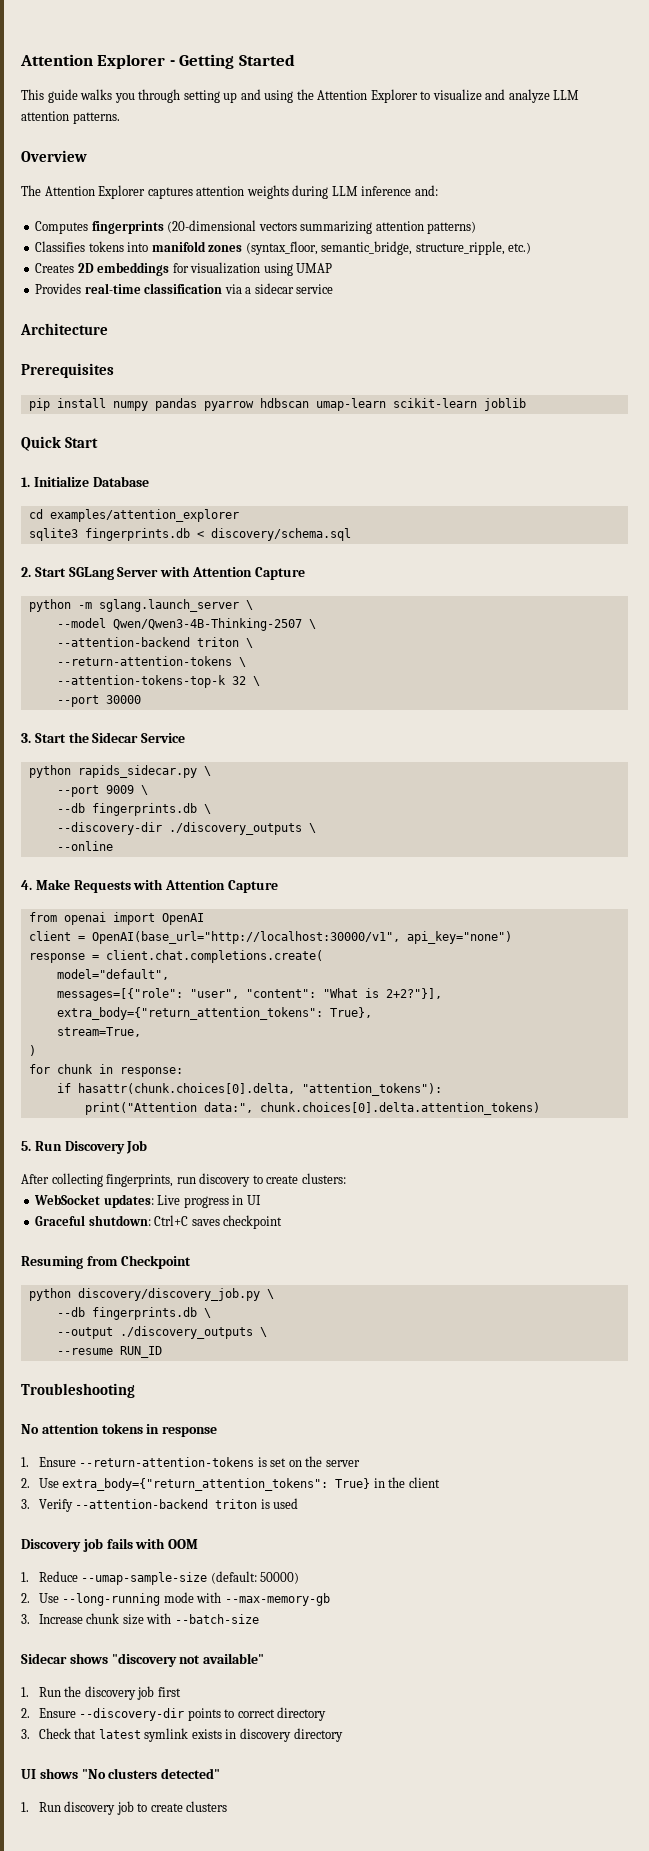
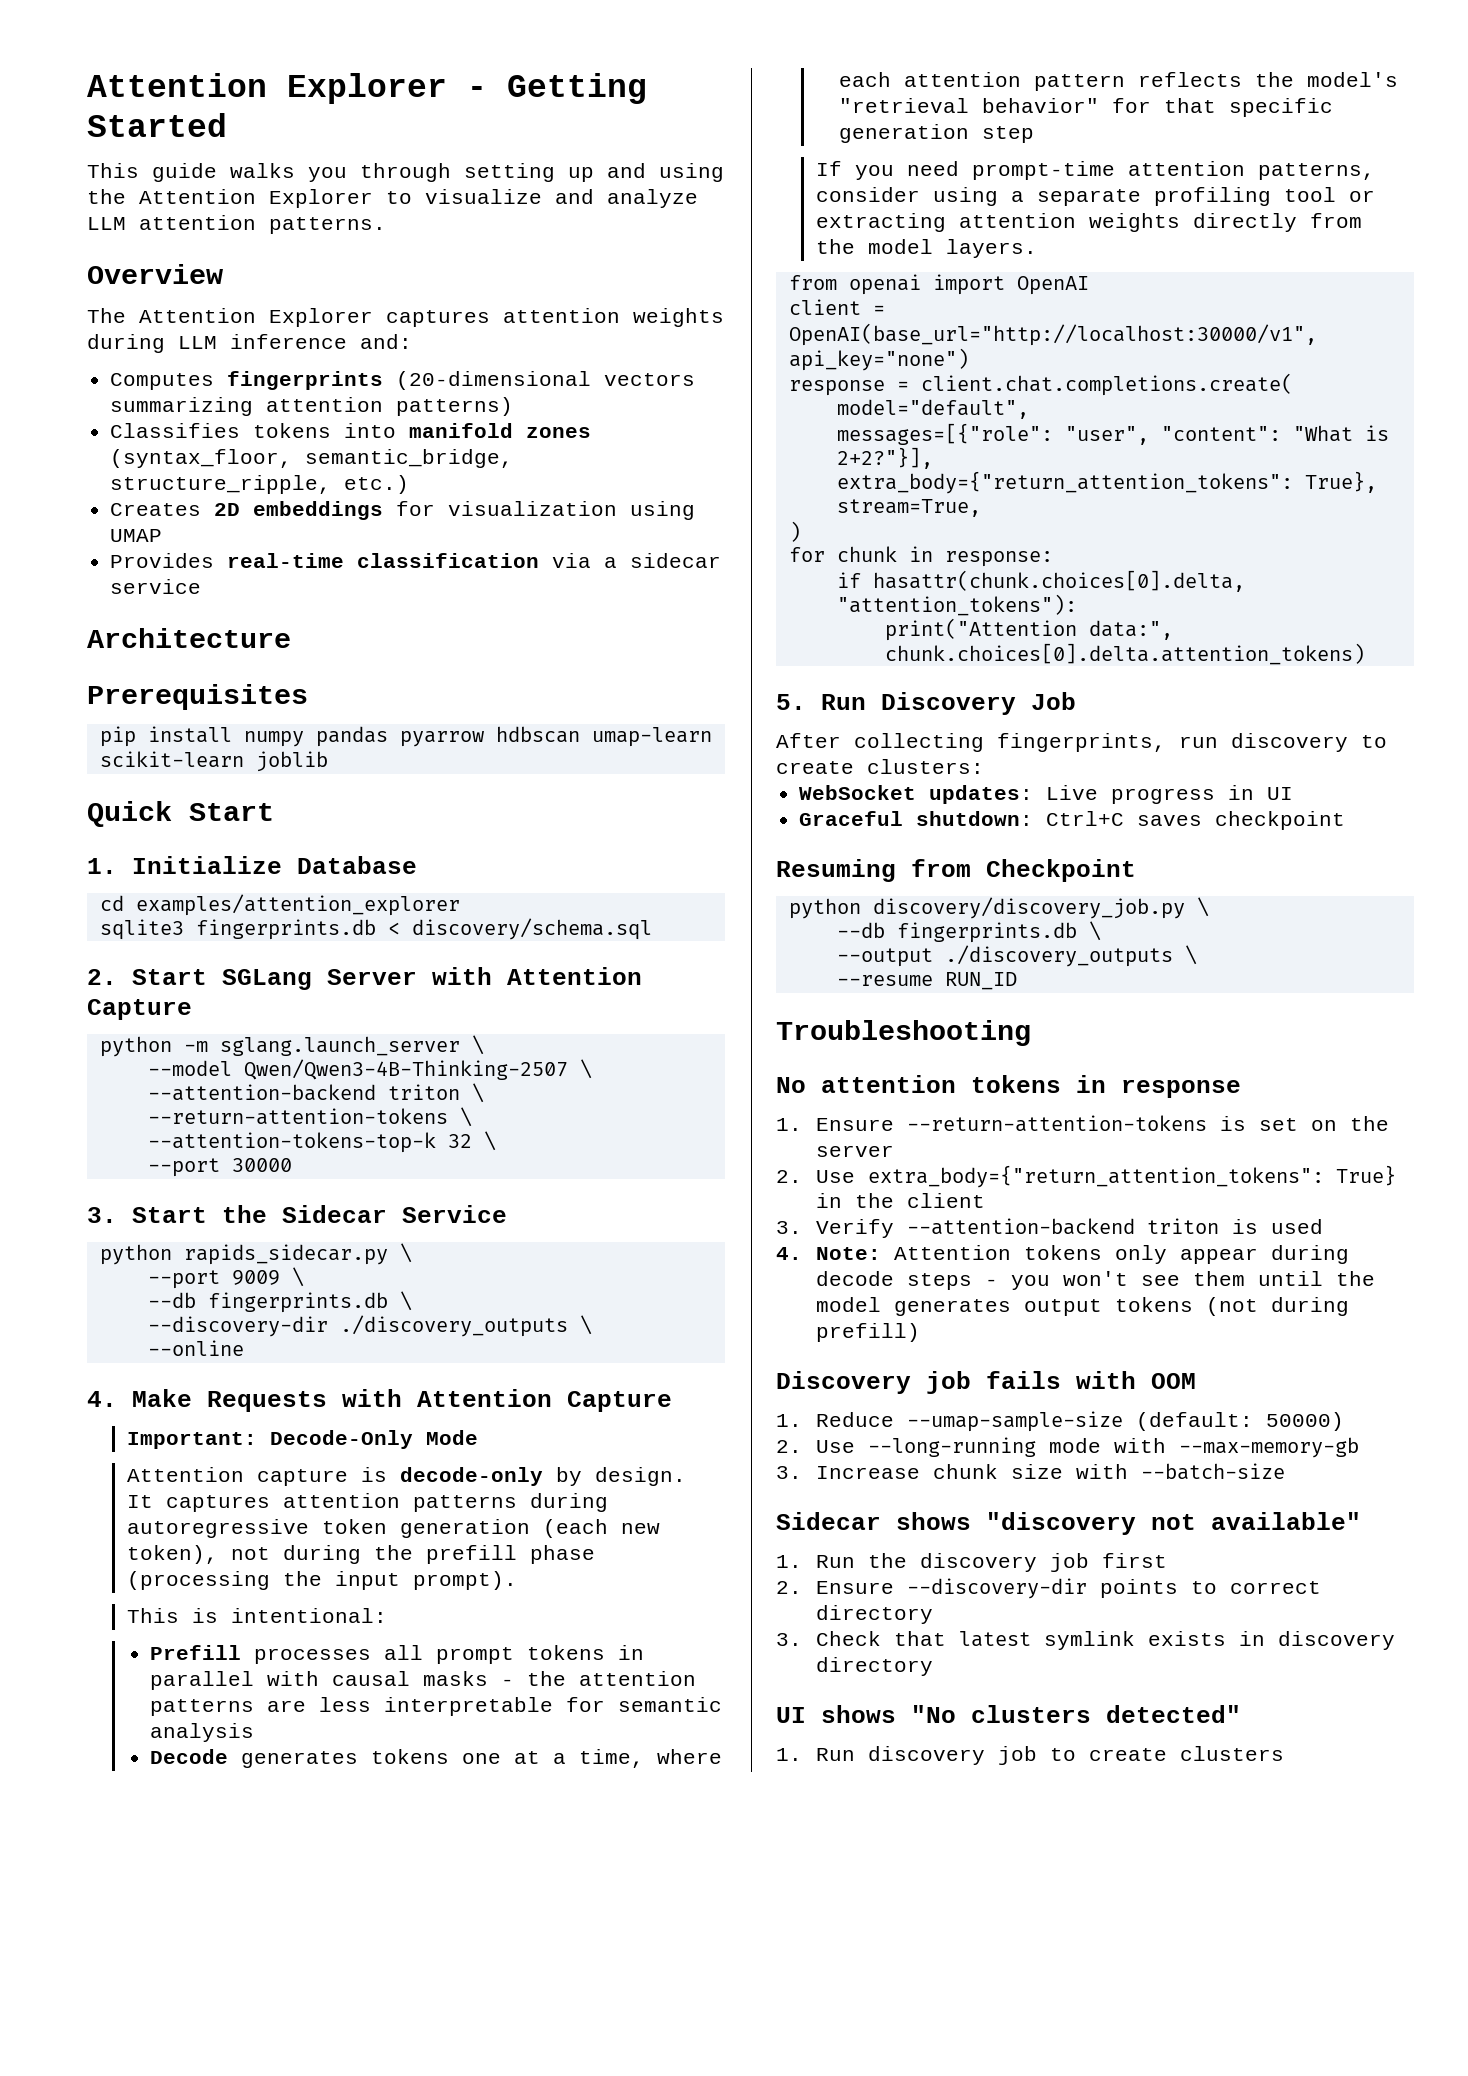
(278, 886) none -> [127,1430,479,1449] [127,1467,687,1486] [127,1493,609,1512] [127,1519,661,1538] [127,1545,596,1564] [127,1571,518,1590] [127,1608,388,1623] [150,1645,645,1664] [150,1671,697,1690] [150,1697,723,1716] [150,1723,255,1742] [150,1749,723,1768] [839,72,1399,91] [839,98,1334,117] [839,124,1035,143] [816,161,1376,180] [816,187,1376,206] [816,213,1363,232] [816,239,1038,258] // Important: Decode-Only Mode // Attention capture is decode-only by design. It captures attention patterns during autoregressive token generation (each new token), not during the prefill phase (processing the input prompt). // This is intentional: // Prefill processes all prompt tokens in parallel with causal masks - the attention patterns are less interpretable for semantic analysis // Decode generates tokens one at a time, where each attention pattern reflects the model's "retrieval behavior" for that specific generation step // If you need prompt-time attention patterns, consider using a separate profiling tool or extracting attention weights directly from the model layers.
(299, 1503) none -> [776,1245,1350,1264] [816,1271,1376,1290] [816,1297,1350,1316] [816,1323,921,1342] // 4. Note: Attention tokens only appear during decode steps - you won't see them until the model generates output tokens (not during prefill)

